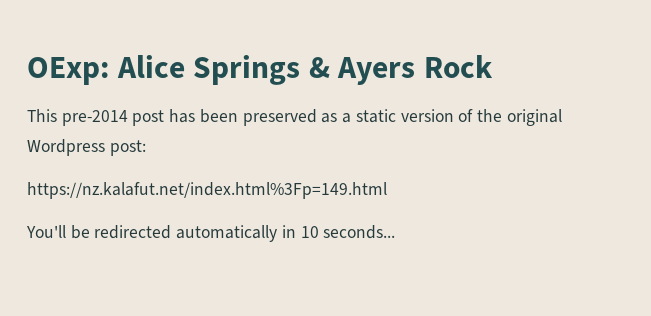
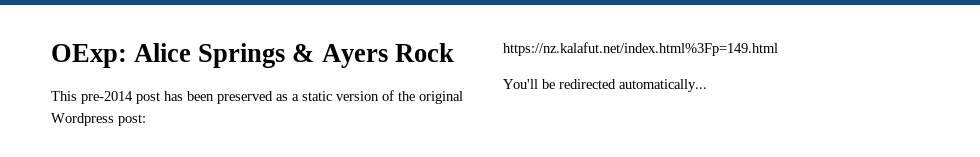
[176,225,396,242] automatically in 10 seconds... -> [619,79,707,92] automatically...

